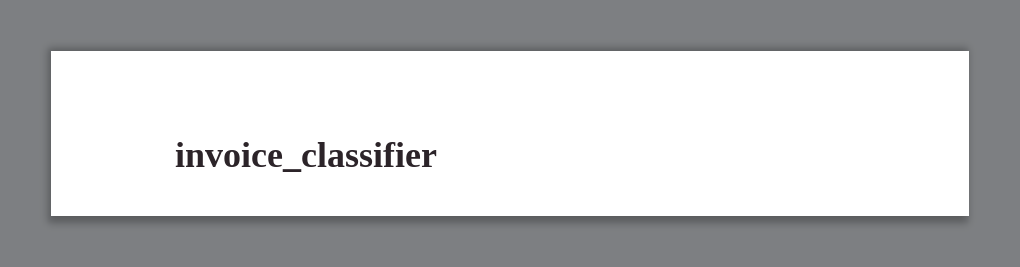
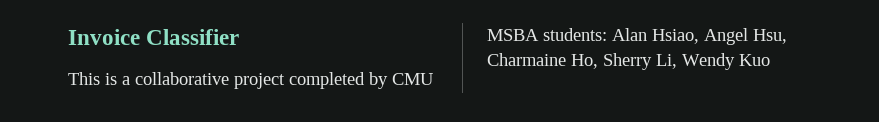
[175,142,437,172] invoice_classifier -> [68,29,240,45] [68,72,433,89] [487,28,787,45] [487,53,770,70] Invoice Classifier // This is a collaborative project completed by CMU MSBA students: Alan Hsiao, Angel Hsu, Charmaine Ho, Sherry Li, Wendy Kuo

